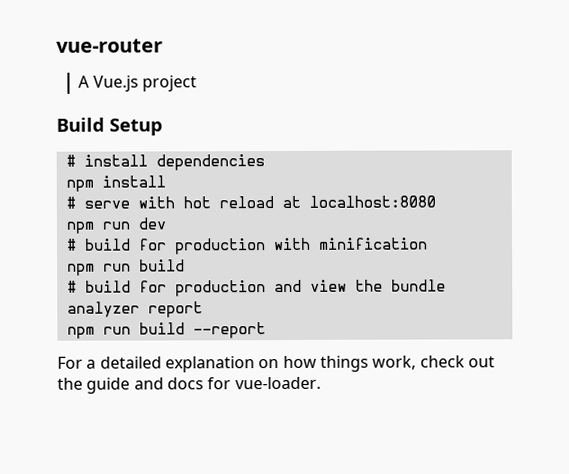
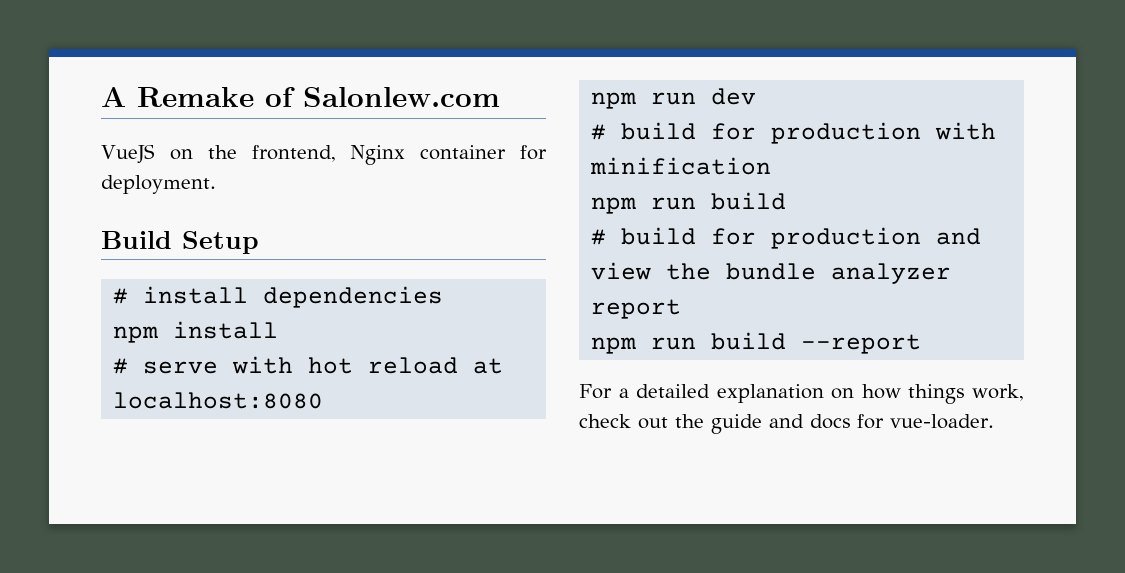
[56,38,163,53] [78,75,197,92] vue-router // A Vue.js project -> [101,87,500,107] [101,144,547,165] [101,175,216,194] A Remake of Salonlew.com // VueJS on the frontend, Nginx container for deployment.

